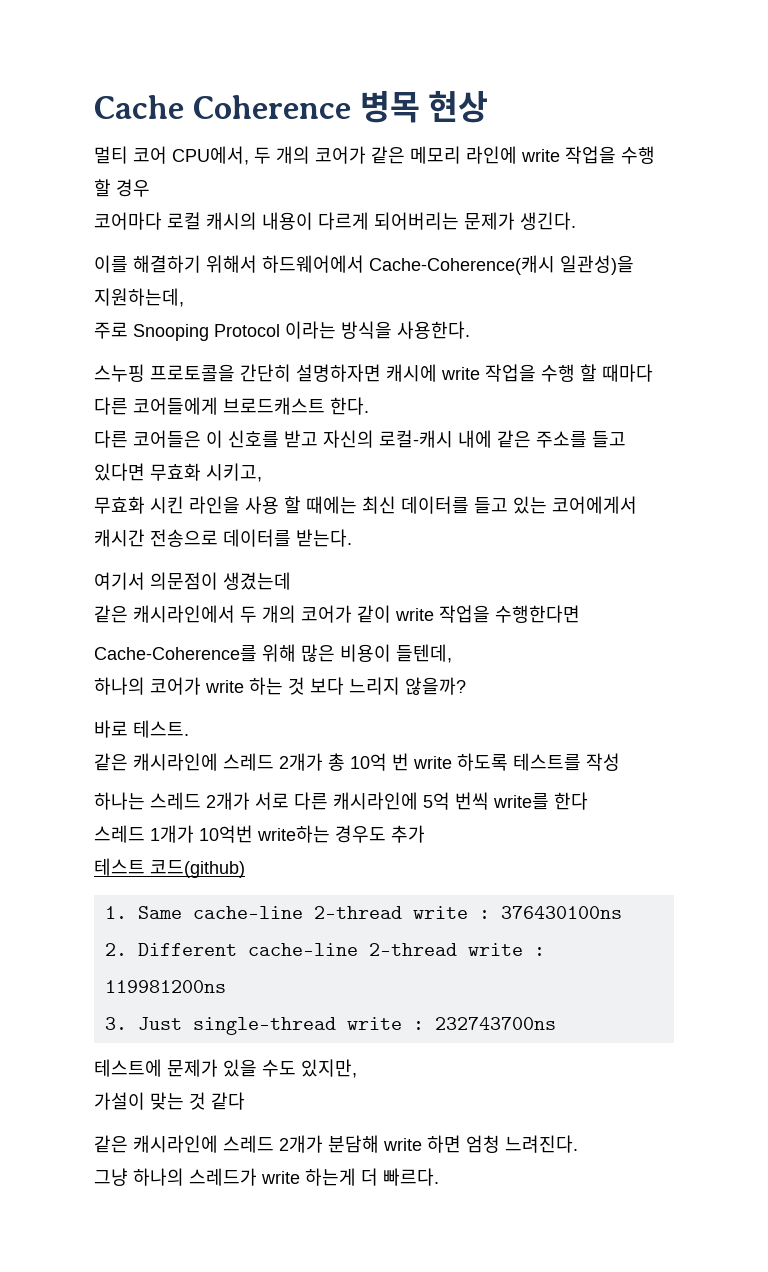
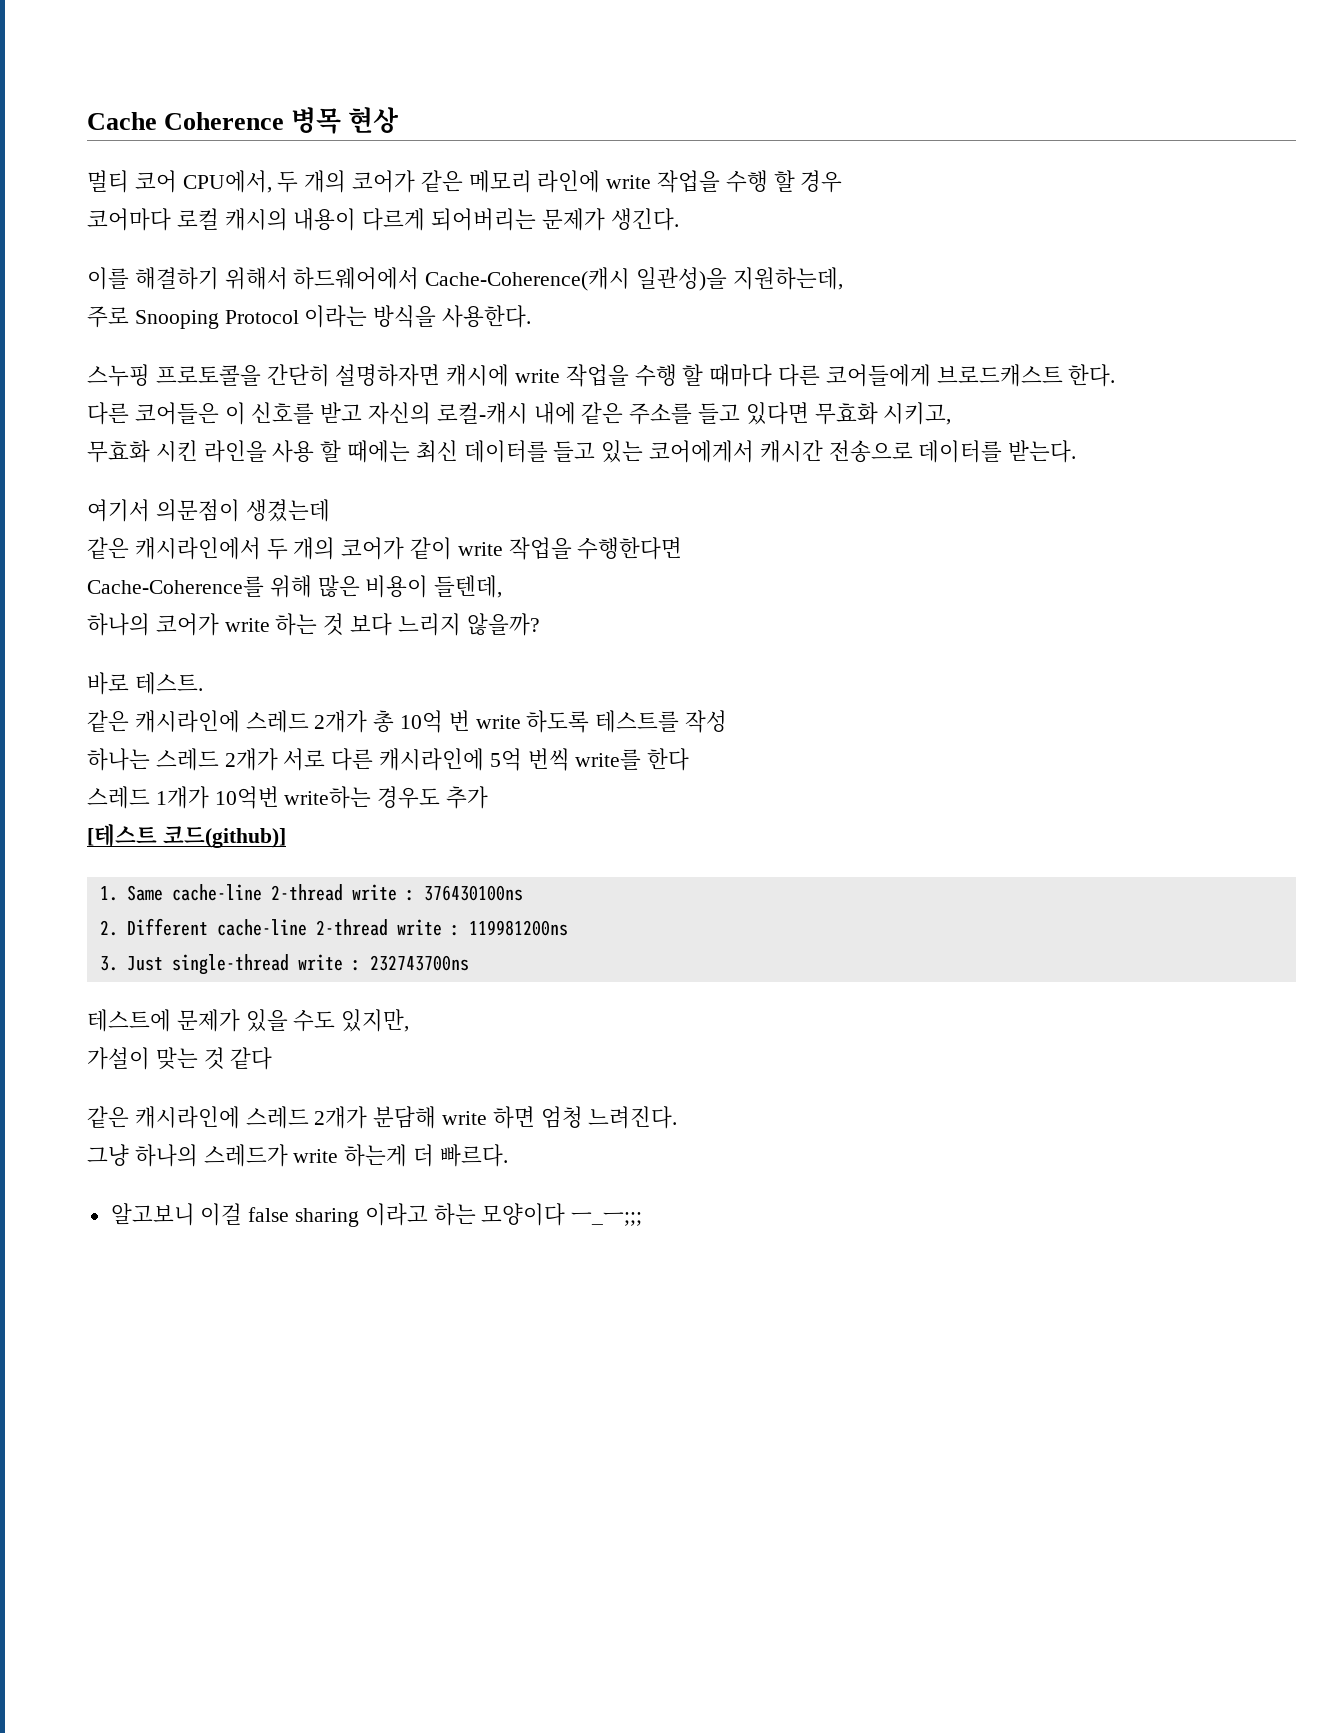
[94,858,245,878] 테스트 코드(github) -> [87,824,286,848] [테스트 코드(github)]
(439, 1177) none -> [110,1203,643,1227] // 알고보니 이걸 false sharing 이라고 하는 모양이다 ㅡ_ㅡ;;;

